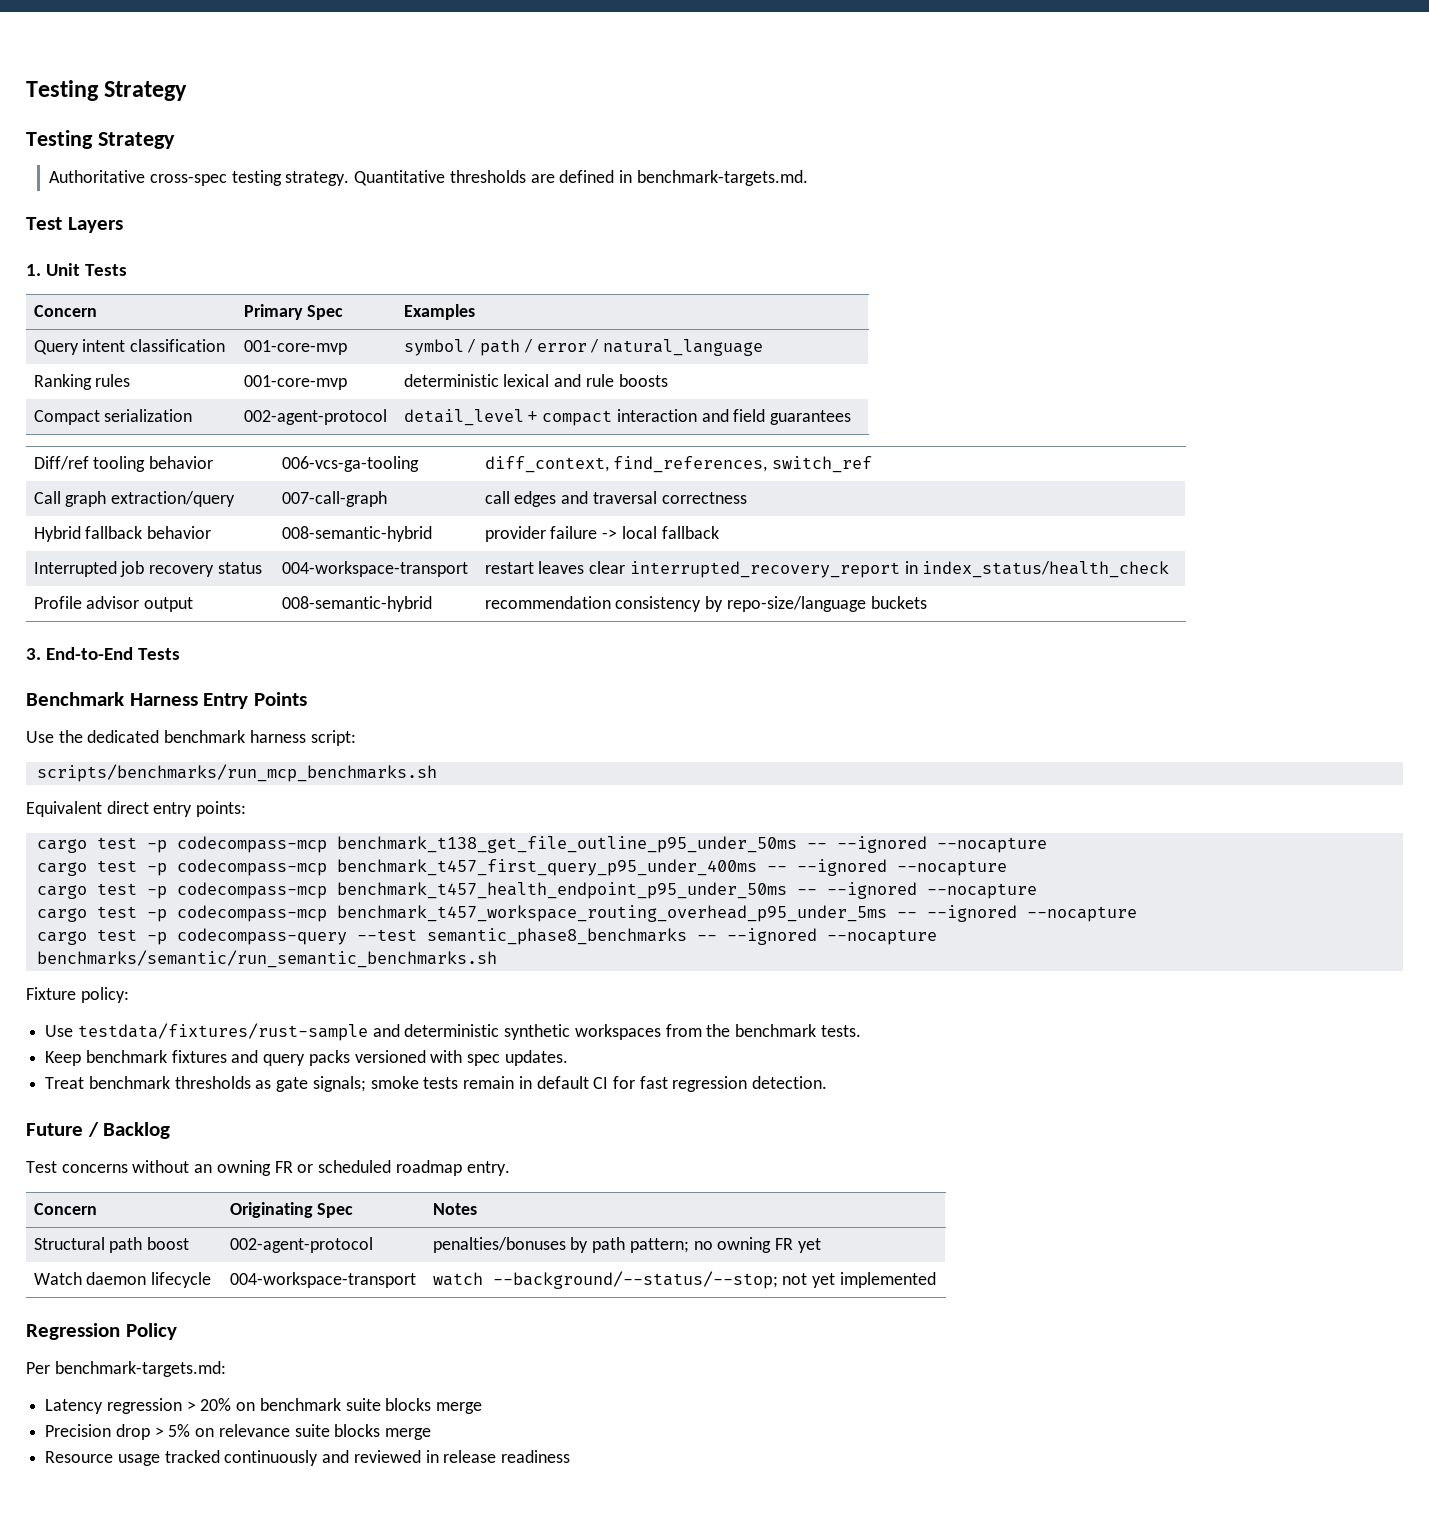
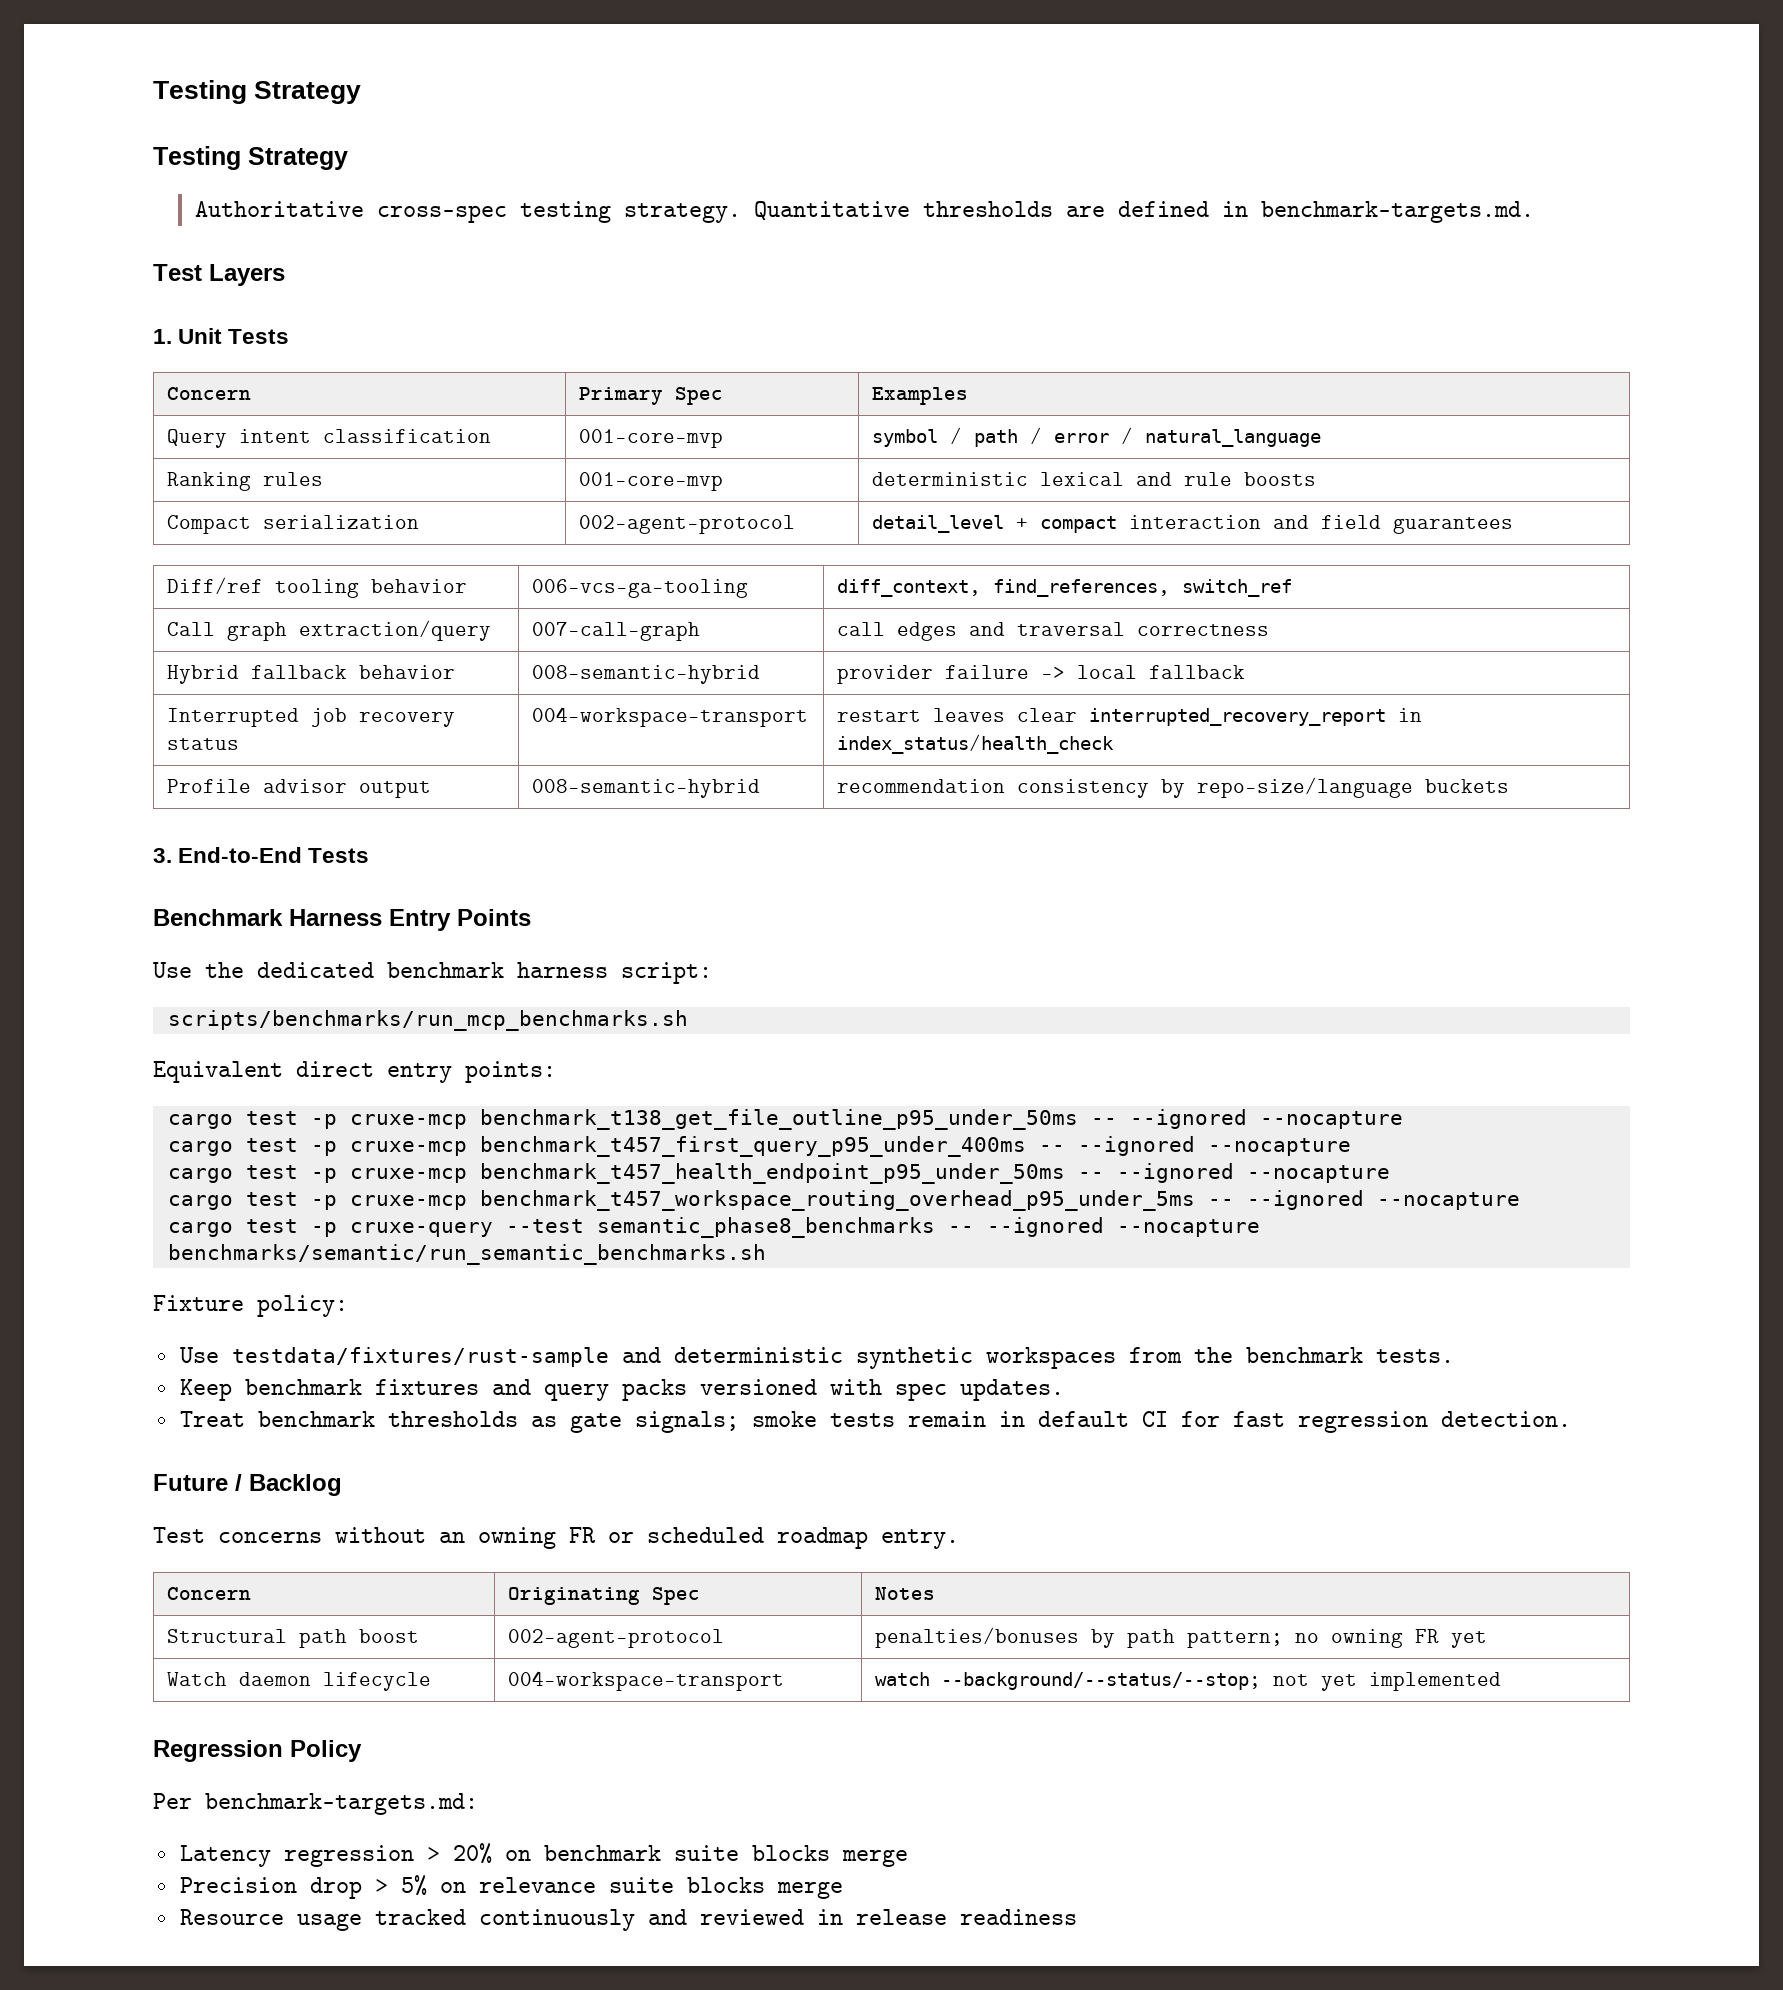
[176,836,327,853] codecompass-mcp -> [349,1114,467,1129] cruxe-mcp
[176,859,327,876] codecompass-mcp -> [349,1141,467,1156] cruxe-mcp
[176,882,327,899] codecompass-mcp -> [349,1168,467,1183] cruxe-mcp
[176,905,327,922] codecompass-mcp -> [349,1195,467,1210] cruxe-mcp
[176,928,347,945] codecompass-query -> [349,1222,493,1237] cruxe-query

